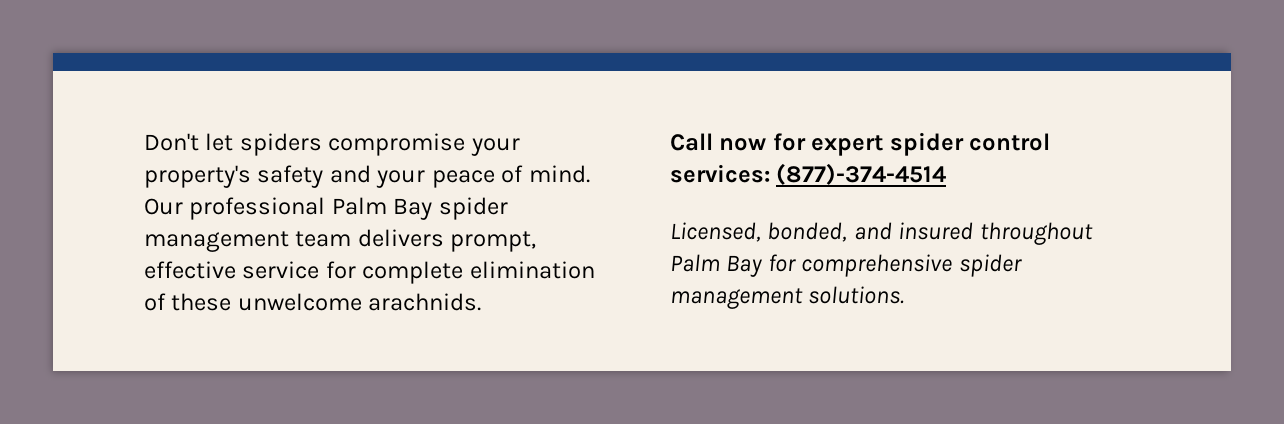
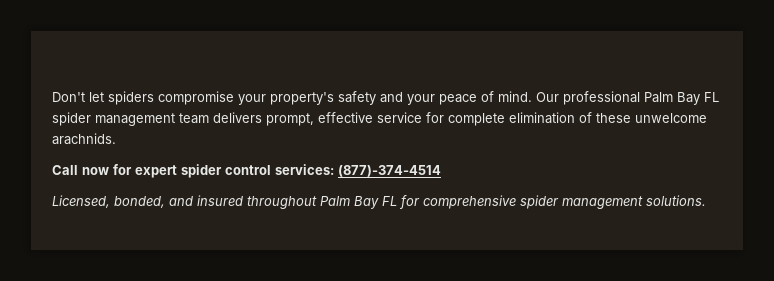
(433, 209) none -> [704,92,719,102] FL
(763, 266) none -> [382,196,397,206] FL

